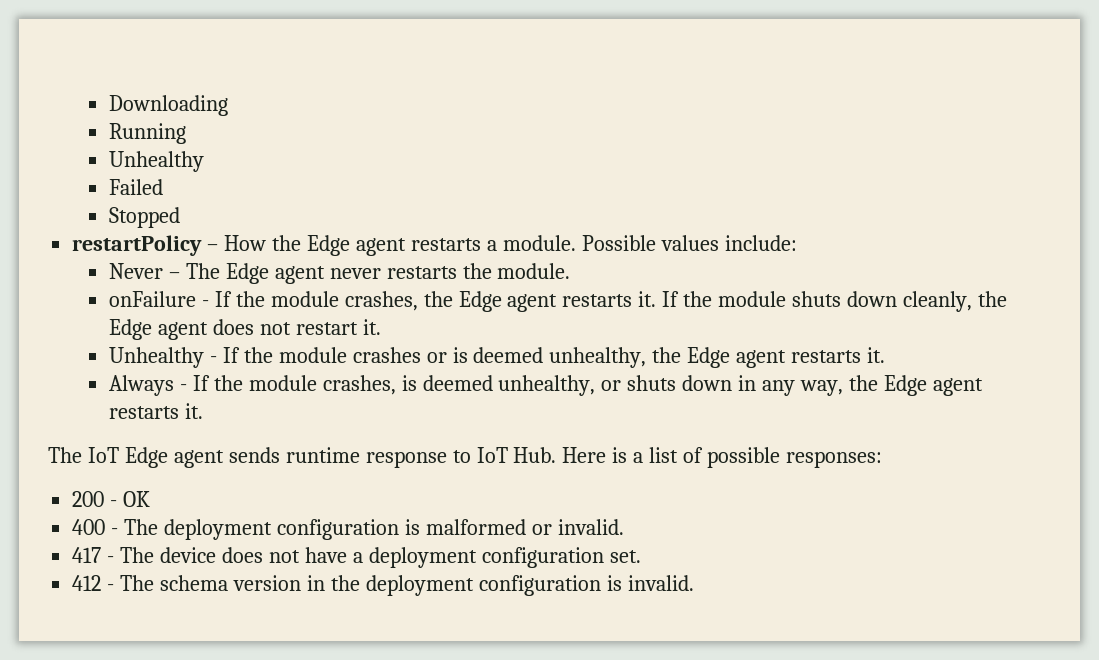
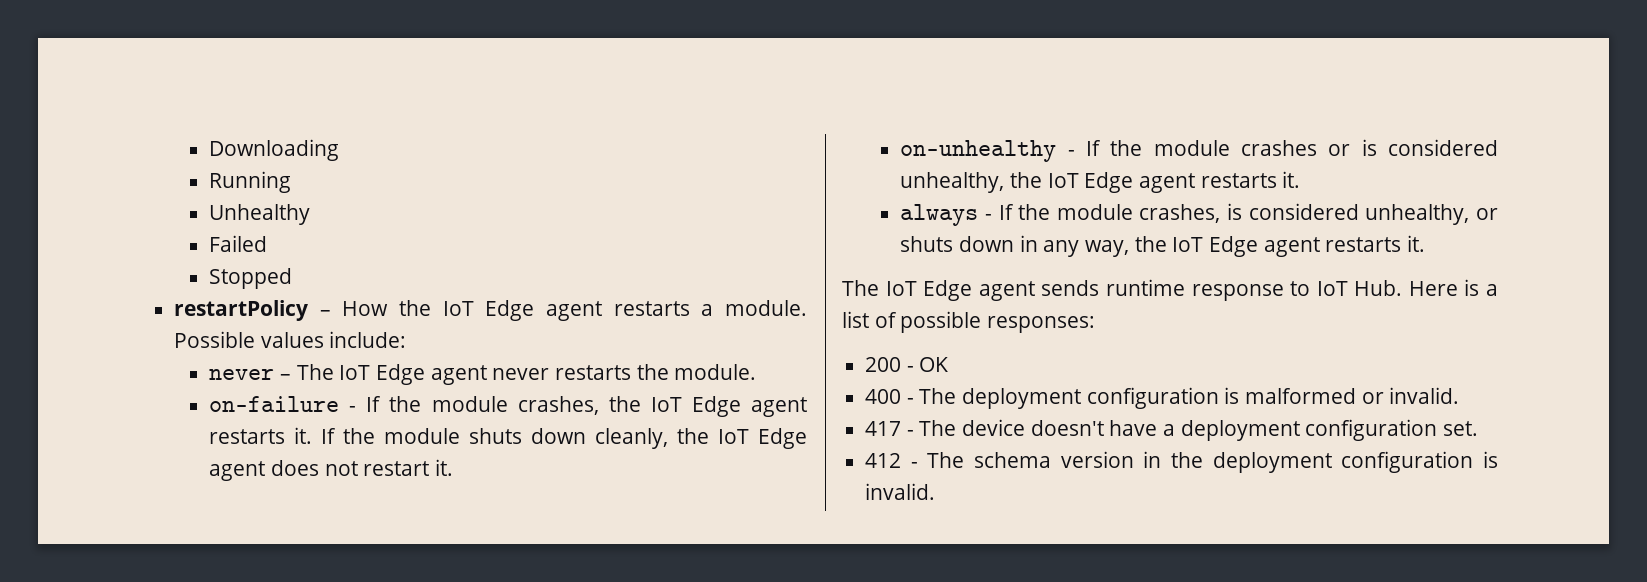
(302, 243) none -> [442,301,474,316] IoT
[108,263,220,279] Never – The -> [209,364,371,380] never – The IoT
[108,291,196,307] onFailure -> [209,396,340,412] on-failure
(453, 299) none -> [650,397,682,412] IoT
(1007, 299) none -> [718,429,750,444] IoT
[108,347,204,368] Unhealthy -> [900,140,1057,162] on-unhealthy
[473,347,544,363] deemed -> [1388,139,1498,156] considered
[687,347,886,368] [108,375,174,396] Edge agent restarts it. // Always -> [1047,171,1301,193] [900,204,979,226] IoT Edge agent restarts it. // always
[422,375,493,391] deemed -> [1248,203,1359,220] considered
(879, 383) none -> [1172,237,1204,252] IoT
[221,547,300,563] does not -> [1030,420,1104,436] doesn't

